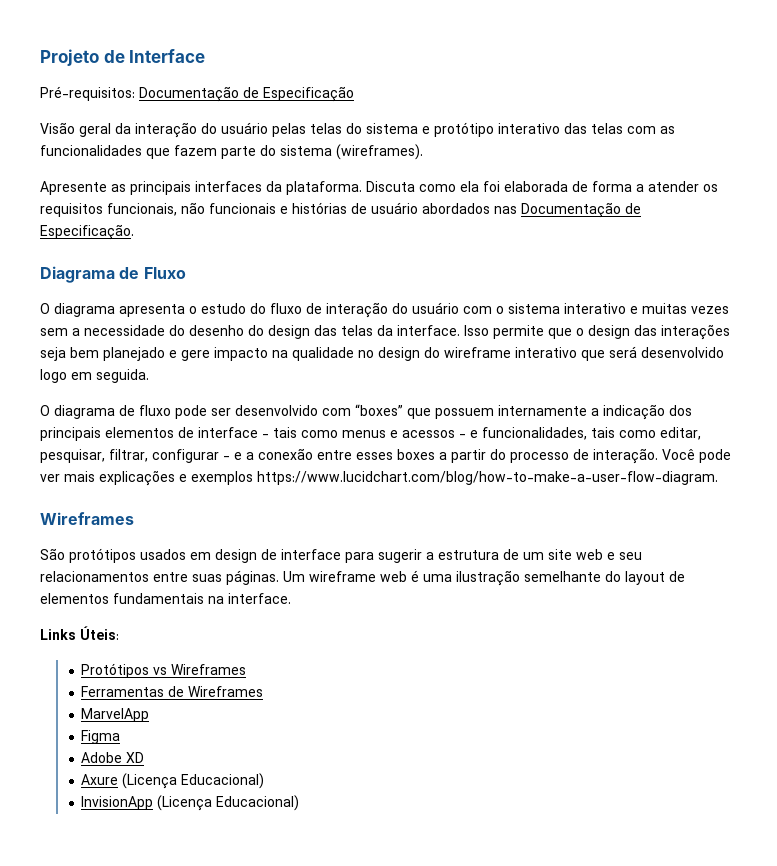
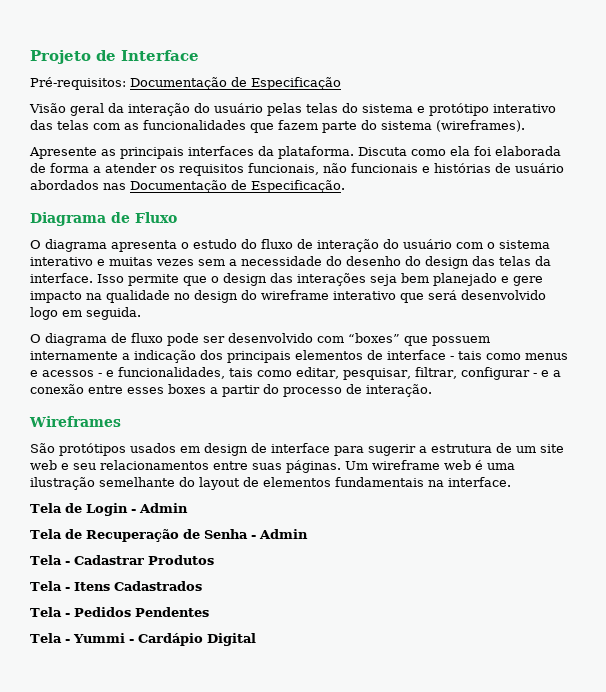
[662,449,731,463] [40,470,718,486] Você pode ver mais explicações e exemplos https://www.lucidchart.com/blog/how-to-make-a-user-flow-diagram. -> (432, 390) none
[40,626,119,640] [81,663,247,678] [81,686,264,697] [81,708,150,722] [81,730,121,744] [81,752,145,763] [81,773,265,789] [81,795,300,811] Links Úteis: // Protótipos vs Wireframes // Ferramentas de Wireframes // MarvelApp // Figma // Adobe XD // Axure (Licença Educacional) // InvisionApp (Licença Educacional) -> [30,503,188,516] [30,529,308,542] [30,555,214,565] [30,581,202,591] [30,607,209,617] [30,633,256,646] Tela de Login - Admin // Tela de Recuperação de Senha - Admin // Tela - Cadastrar Produtos // Tela - Itens Cadastrados // Tela - Pedidos Pendentes // Tela - Yummi - Cardápio Digital

